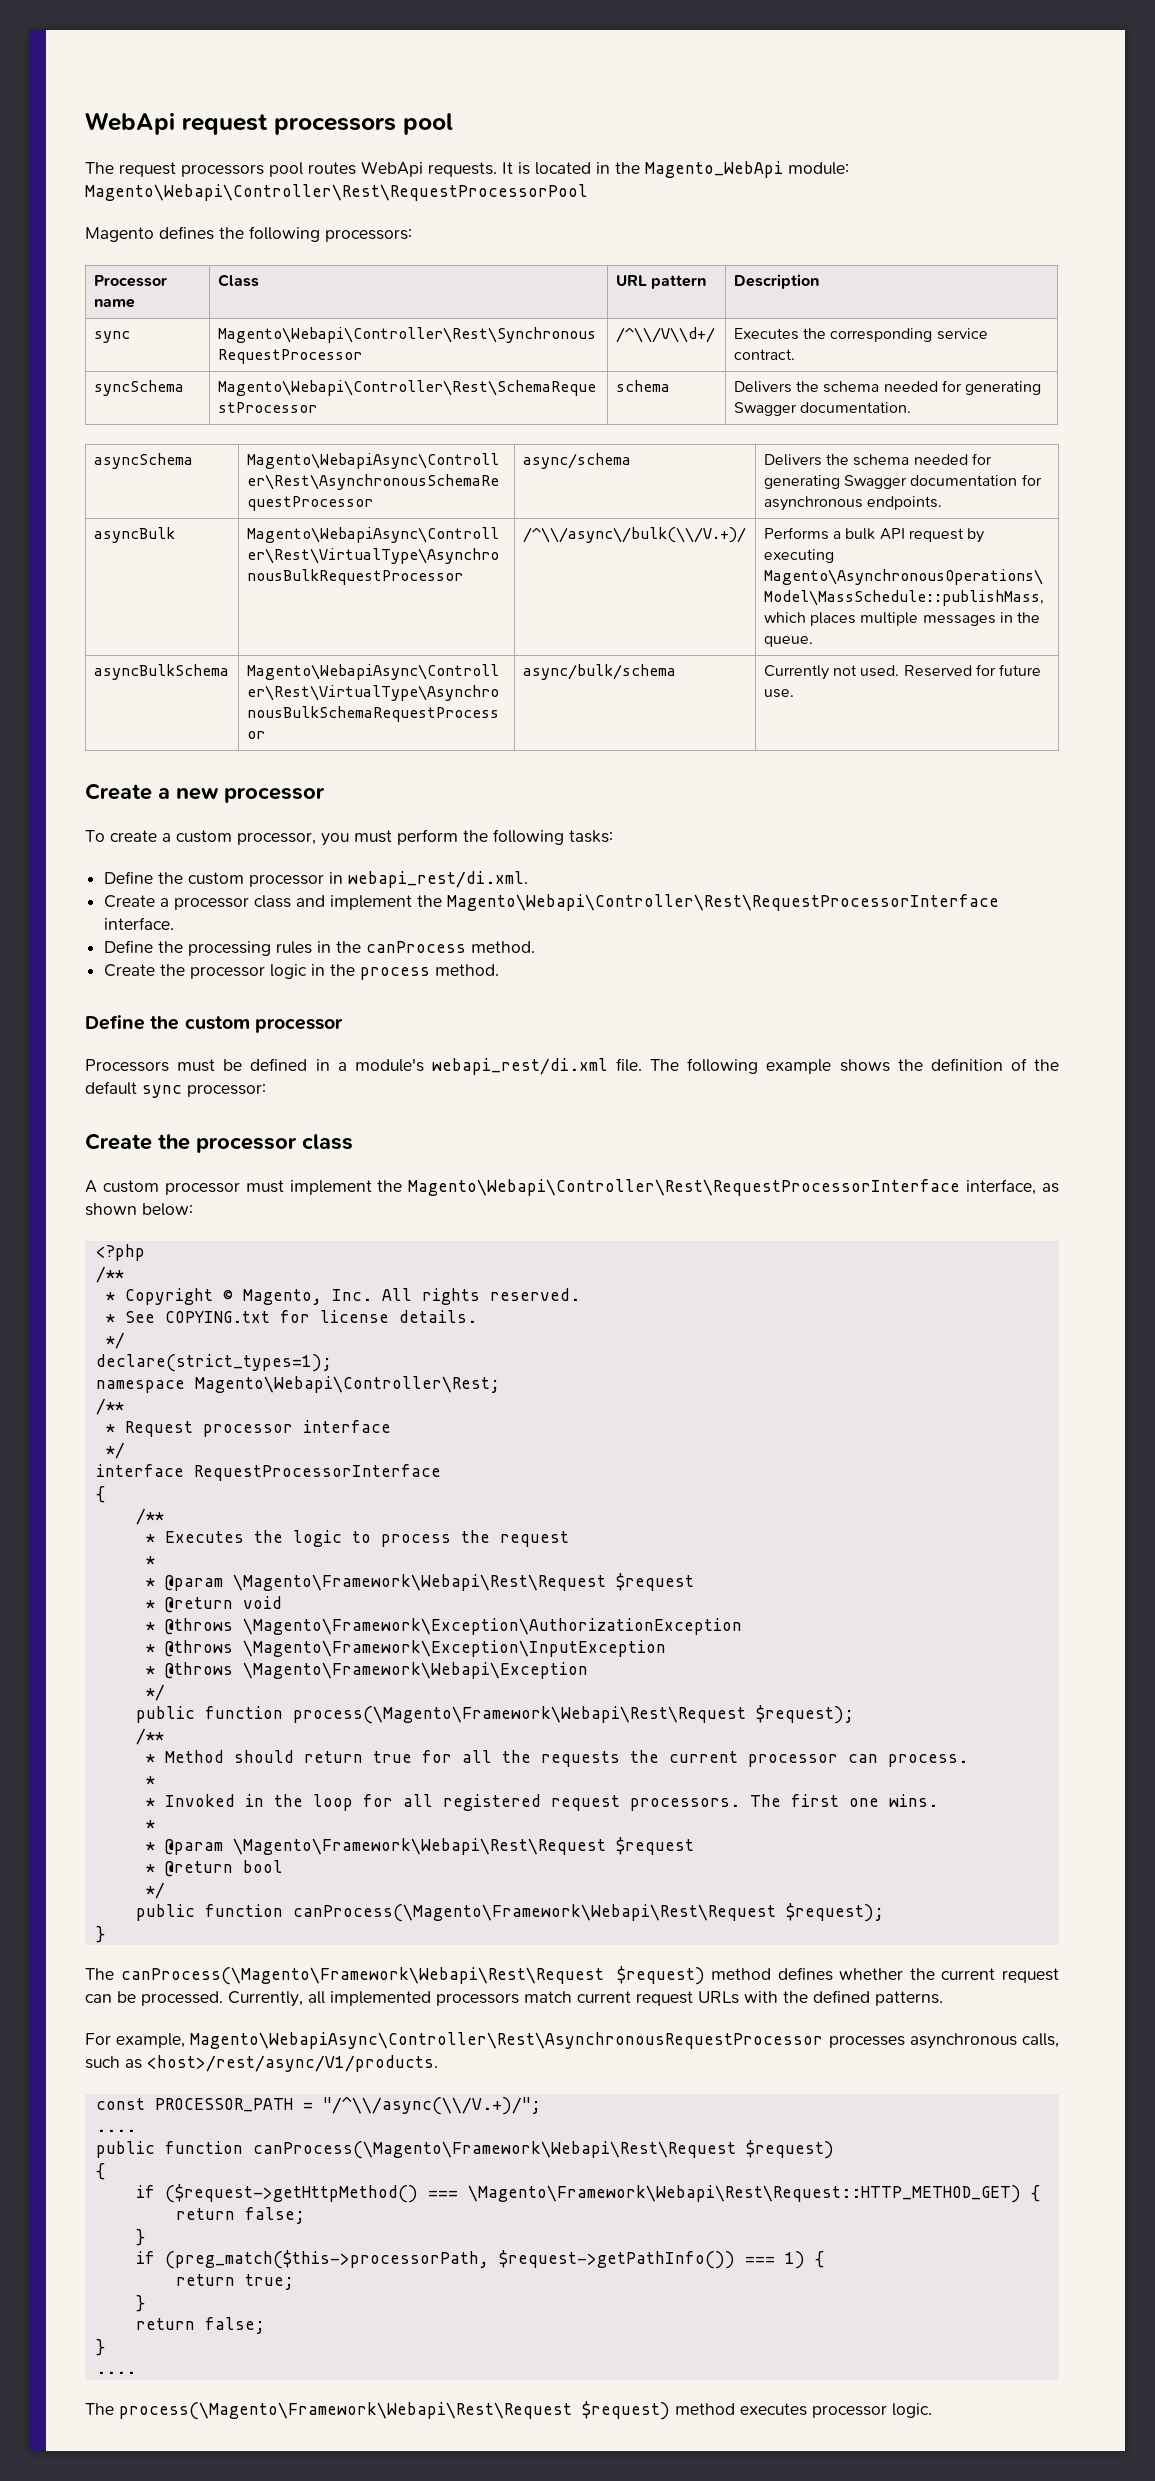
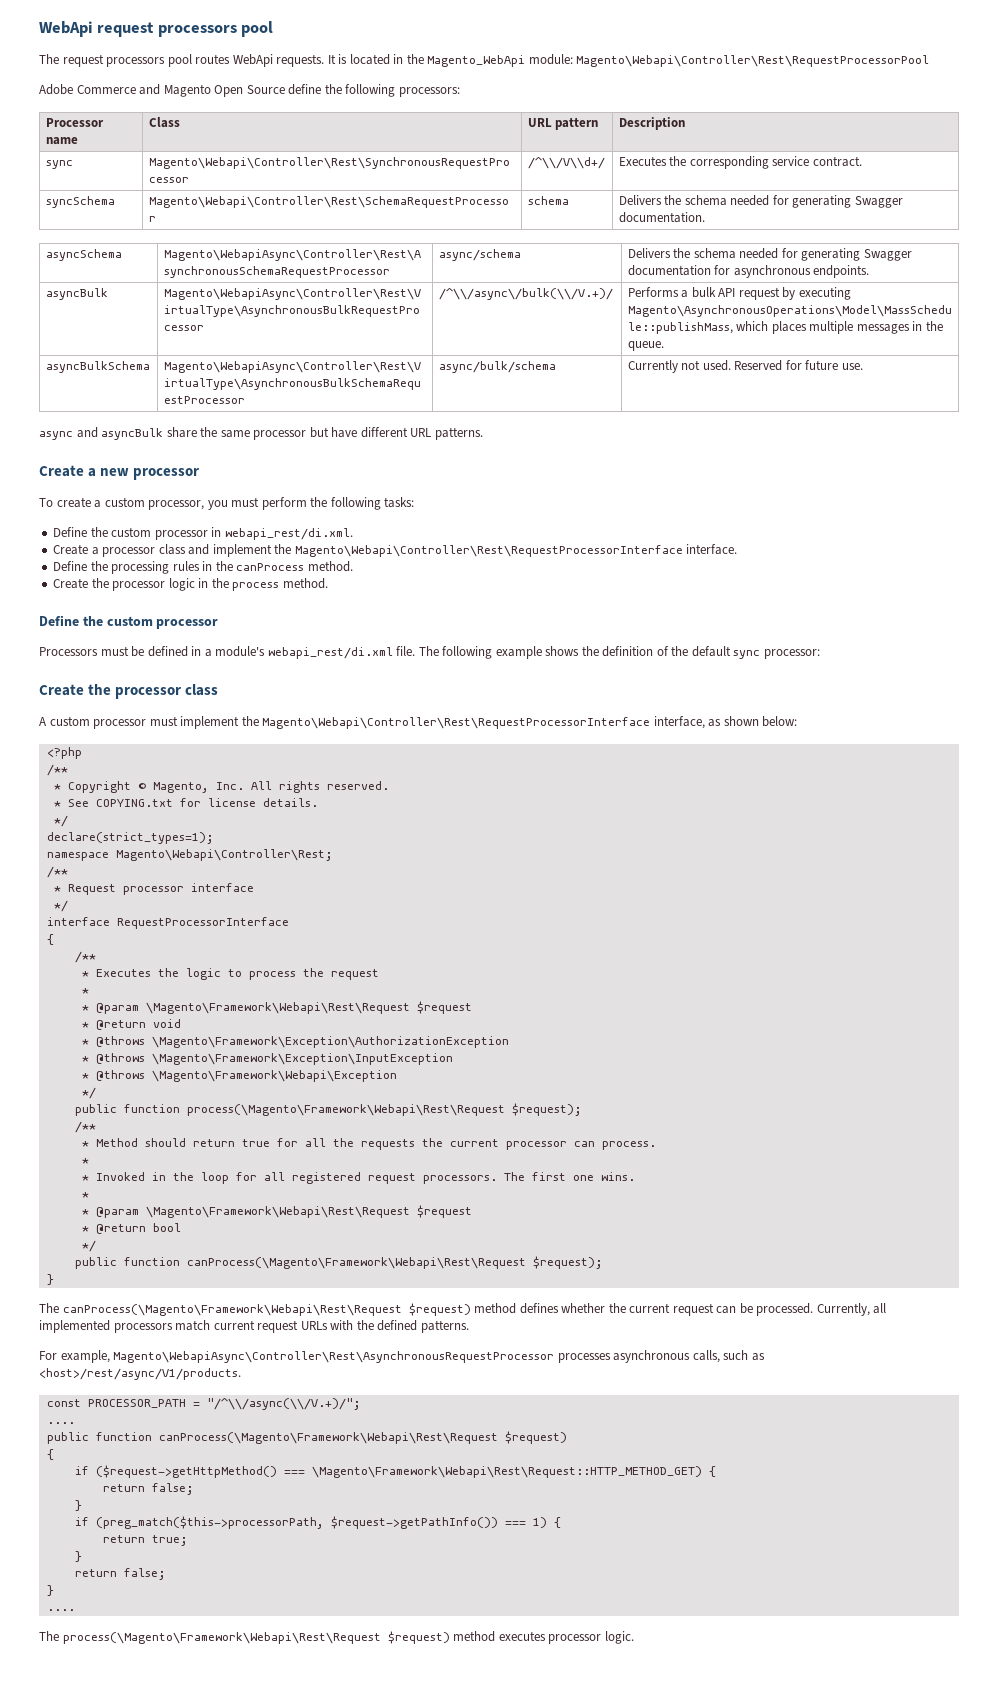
[85,226,214,242] Magento defines -> [39,84,322,97] Adobe Commerce and Magento Open Source define
(794, 693) none -> [39,427,483,440] // async and asyncBulk share the same processor but have different URL patterns.

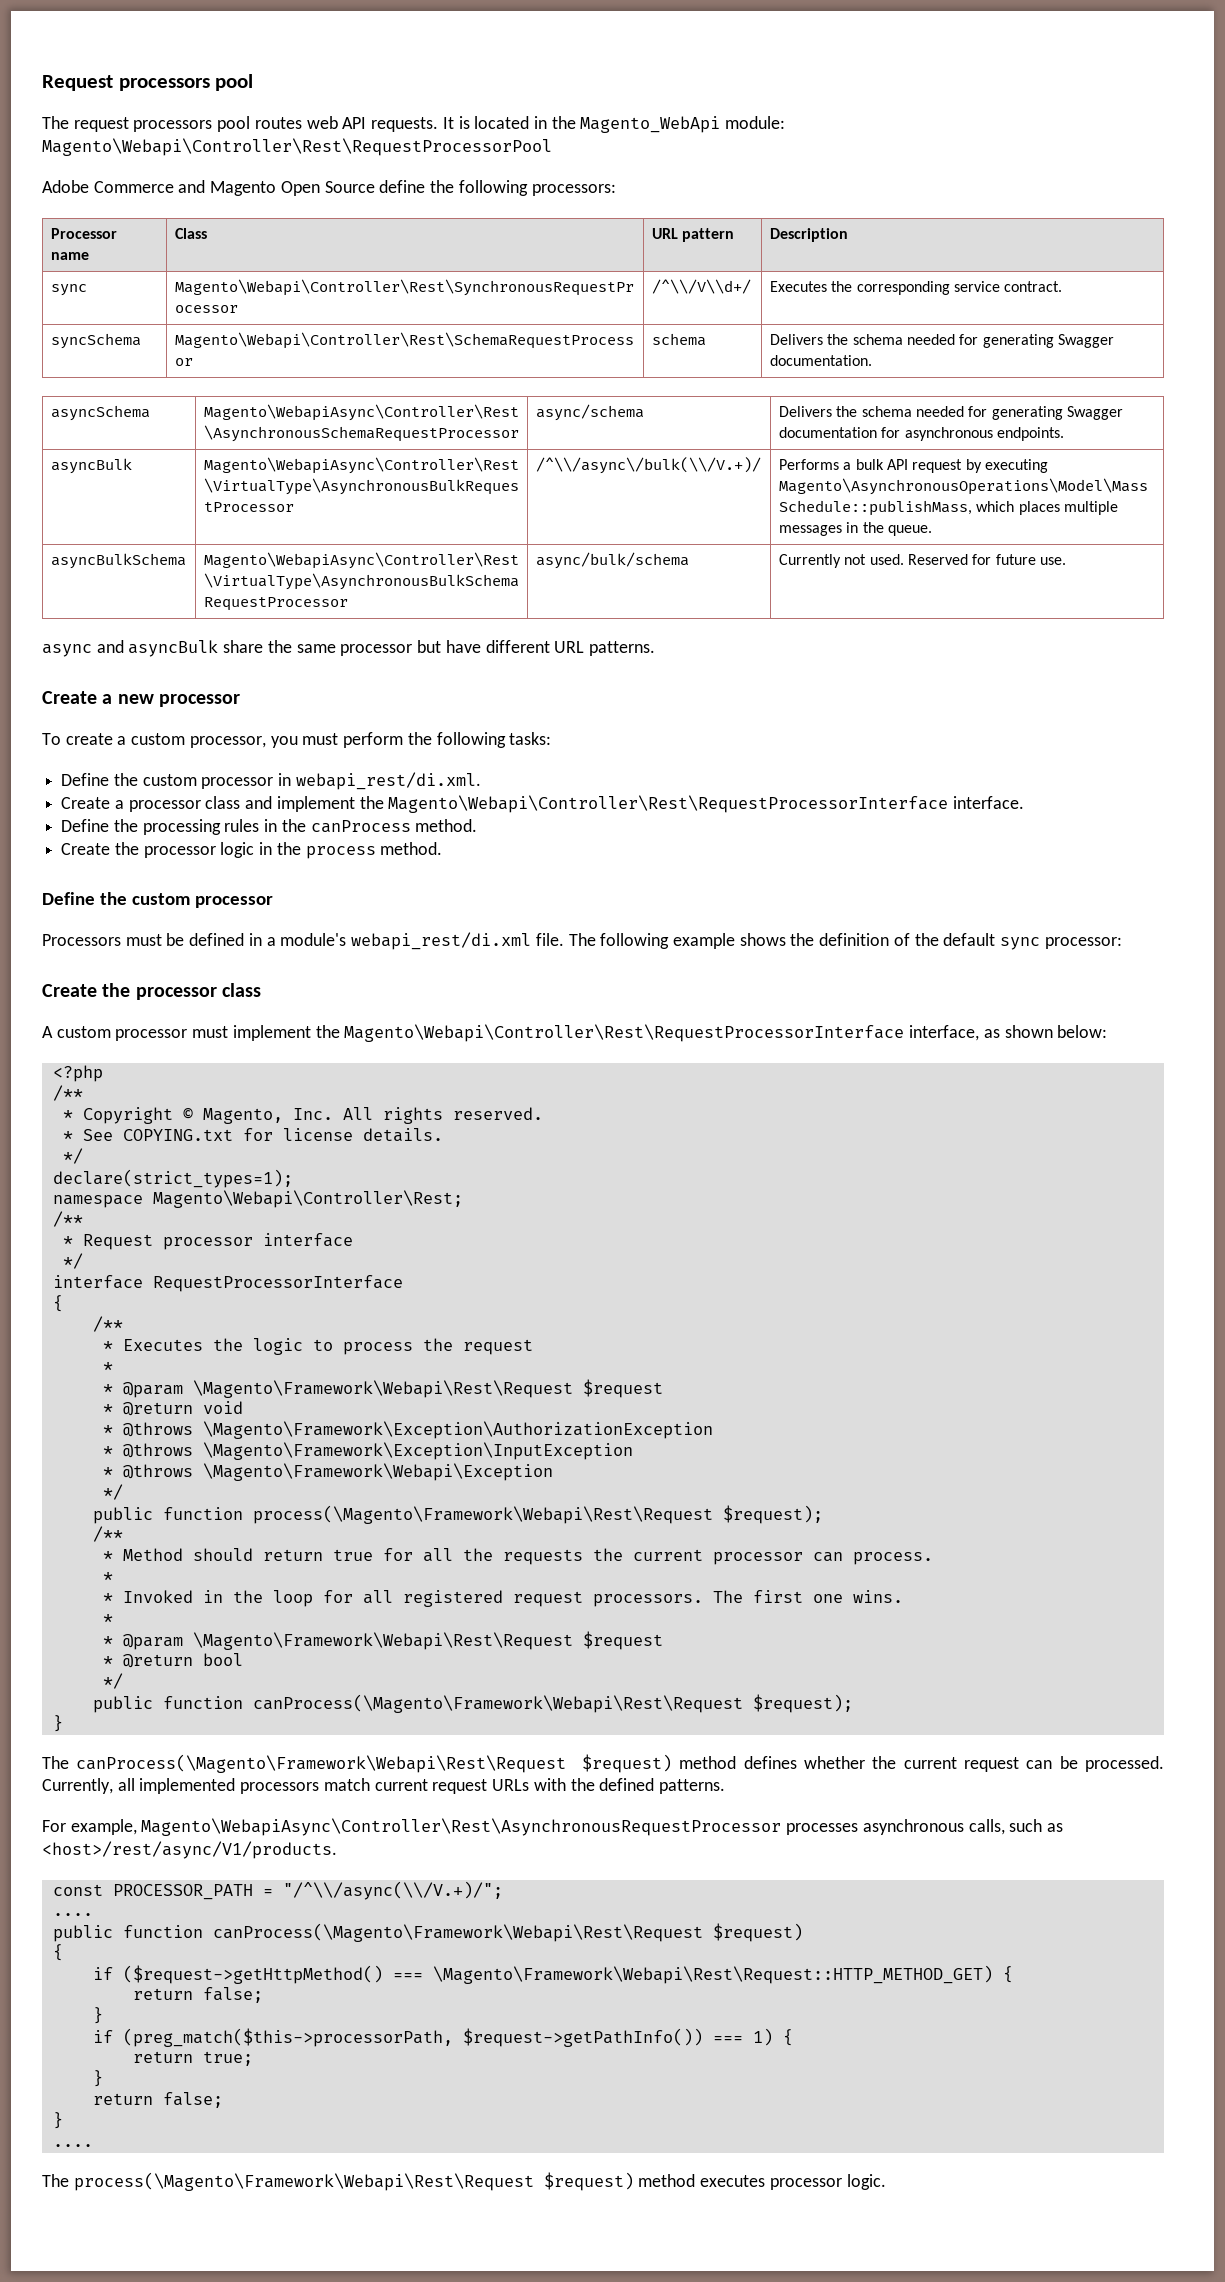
[39,21,155,37] WebApi request -> [42,75,113,91] Request
[232,54,273,67] WebApi -> [306,116,367,129] web API

